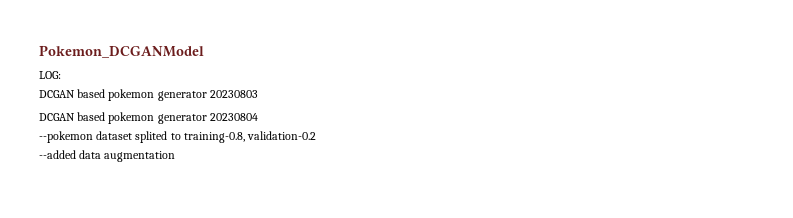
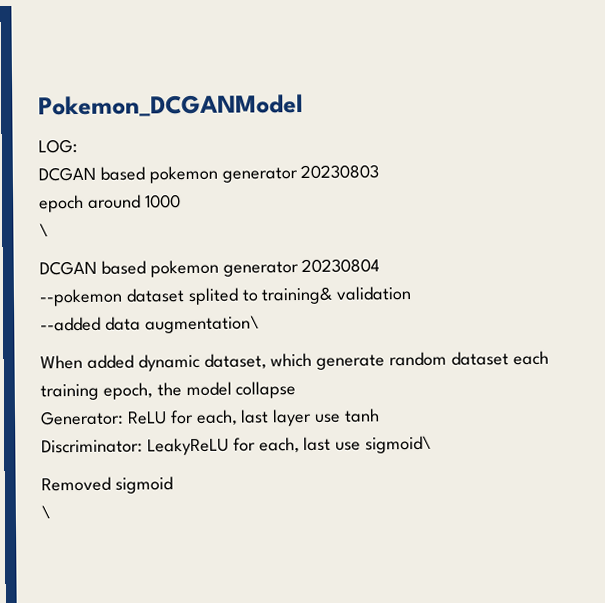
(258, 94) none -> [39,194,181,213] [39,223,49,237] // epoch around 1000 // \
[183,131,317,143] training-0.8, validation-0.2 -> [261,286,412,305] training& validation
[104,151,176,162] augmentation -> [144,315,260,334] [40,350,549,372] [40,381,297,401] [40,408,381,427] [41,435,433,456] [41,476,173,494] [41,505,51,519] augmentation\ // When added dynamic dataset, which generate random dataset each training epoch, the model collapse // Generator: ReLU for each, last layer use tanh // Discriminator: LeakyReLU for each, last use sigmoid\ // Removed sigmoid // \

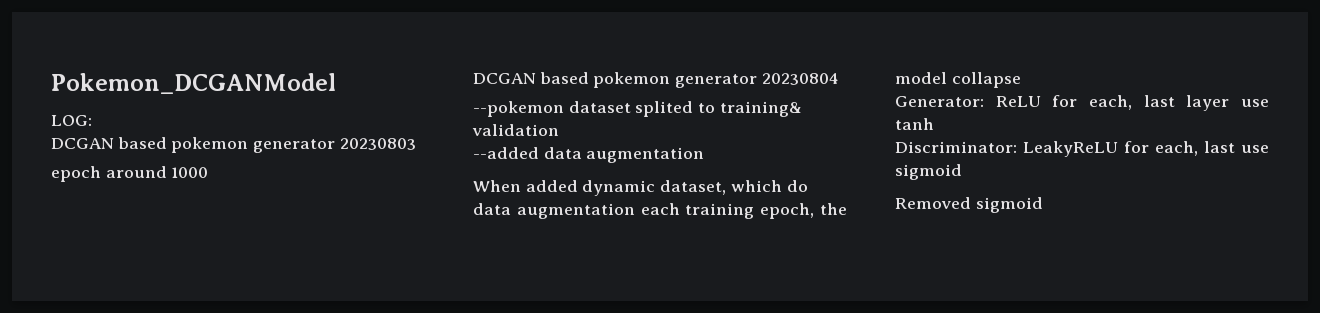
[39,223,49,237] // \ -> (209, 172) none
[144,315,260,334] augmentation\ -> [586,147,705,163] augmentation
[316,351,510,370] generate random dataset -> [786,180,808,192] [473,203,635,219] do data augmentation
[365,435,433,454] sigmoid\ -> [895,164,962,180] sigmoid
[41,505,51,519] // \ -> (1043, 205) none

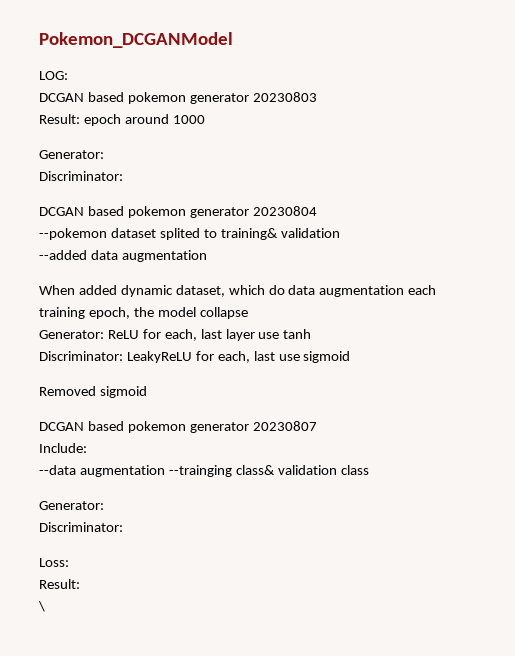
(416, 144) none -> [39,114,80,124] Result:
(209, 172) none -> [39,150,104,159] [39,171,123,181] // Generator: // Discriminator:
(1043, 205) none -> [39,421,317,433] [39,443,87,453] [39,465,369,477] [39,501,104,510] [39,522,123,532] [39,558,69,567] [39,579,80,589] [38,601,45,612] // DCGAN based pokemon generator 20230807 // Include: // --data augmentation --trainging class& validation class // Generator: // Discriminator: // Loss: // Result: // \

